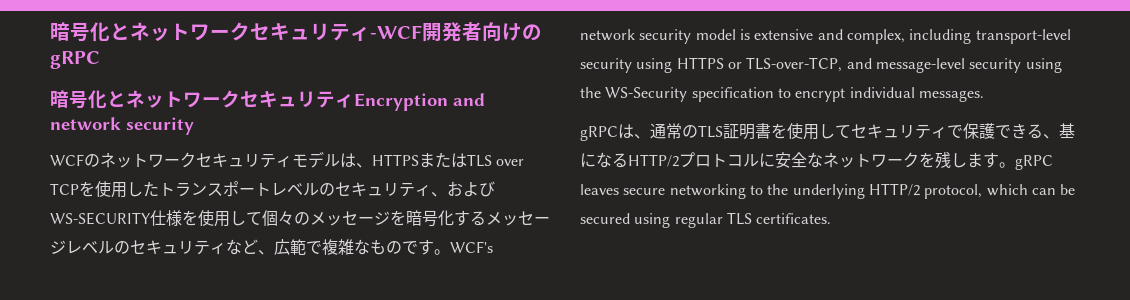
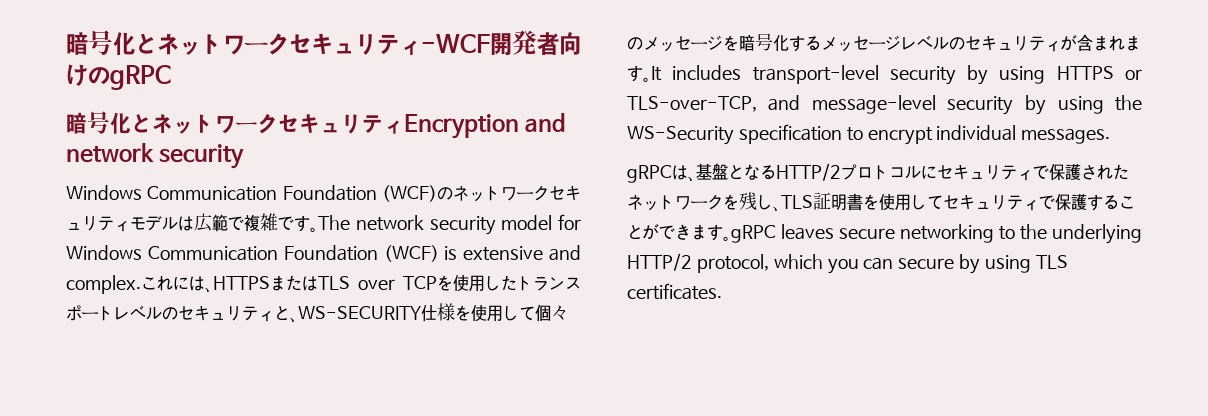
[50,154,84,166] WCF -> [66,185,437,202] Windows Communication Foundation (WCF)
(356, 160) none -> [194,213,581,235] [66,245,582,262] [66,275,205,294] 広範で複雑です。The network security model for Windows Communication Foundation (WCF) is extensive and complex.これには
[431,181,495,197] 、および -> [274,306,298,323] と、
[226,239,493,255] [580,29,972,44] など、広範で複雑なものです。WCF's network security model is extensive and complex, including -> [1061,34,1141,52] [627,65,742,82] が含まれます。It includes
(632, 65) none -> [967,65,989,85] by
(1022, 65) none -> [1024,95,1046,115] by
[650,123,698,139] 通常の -> [696,163,1129,181] [627,192,781,212] 基盤となるHTTP/2プロトコルにセキュリティで保護されたネットワークを残し、
[995,123,1075,139] [580,152,967,169] できる、基になるHTTP/2プロトコルに安全なネットワークを残し -> [1087,194,1135,211] [627,224,691,240] することができ
[1031,184,1076,195] [580,213,723,228] can be secured using regular -> [827,254,1032,274] you can secure by using

